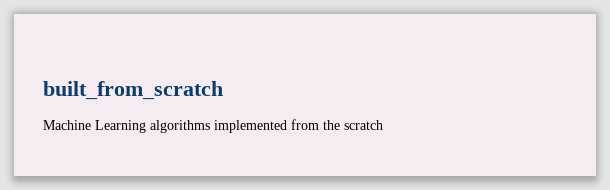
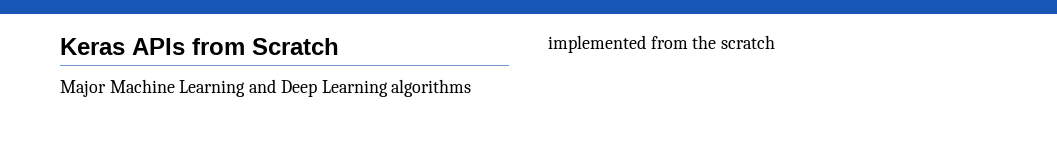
[43,81,223,100] [43,120,91,130] built_from_scratch // Machine -> [60,38,339,55] [60,79,317,97] Keras APIs from Scratch // Major Machine Learning and Deep

